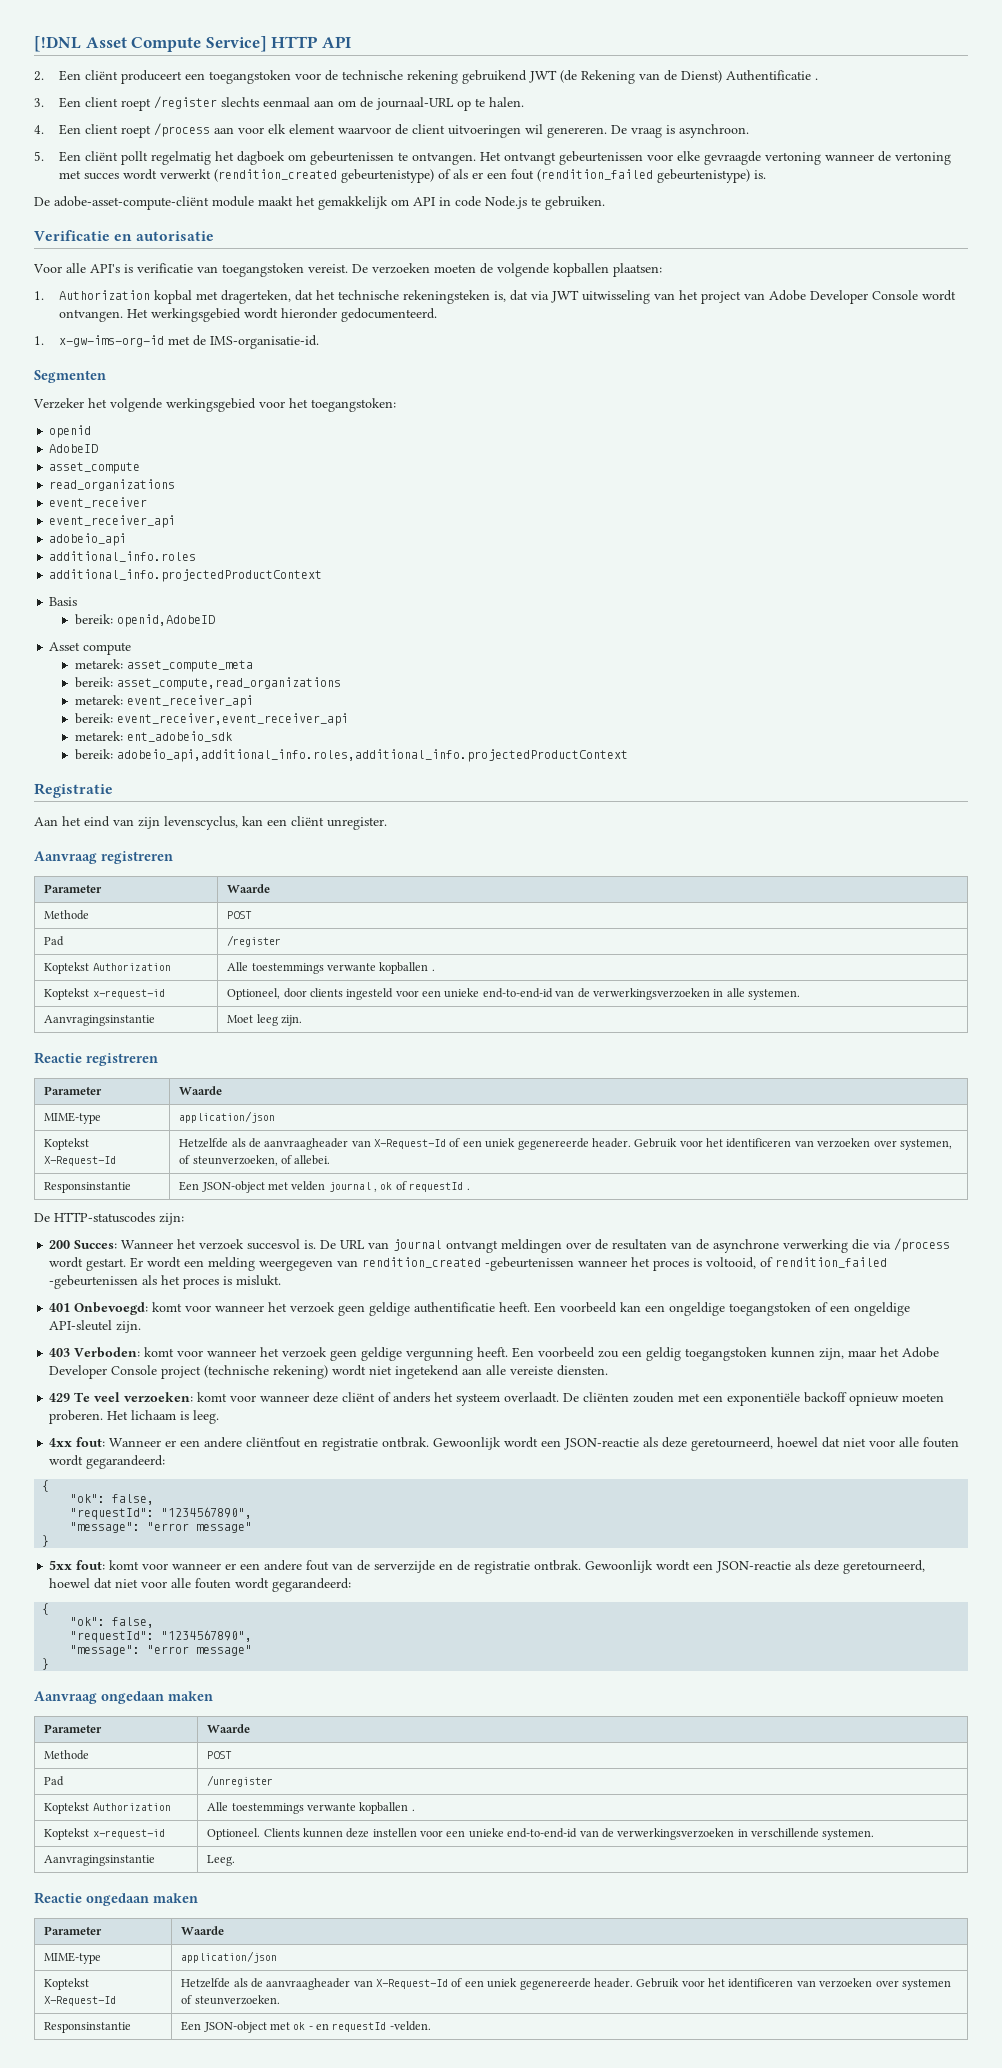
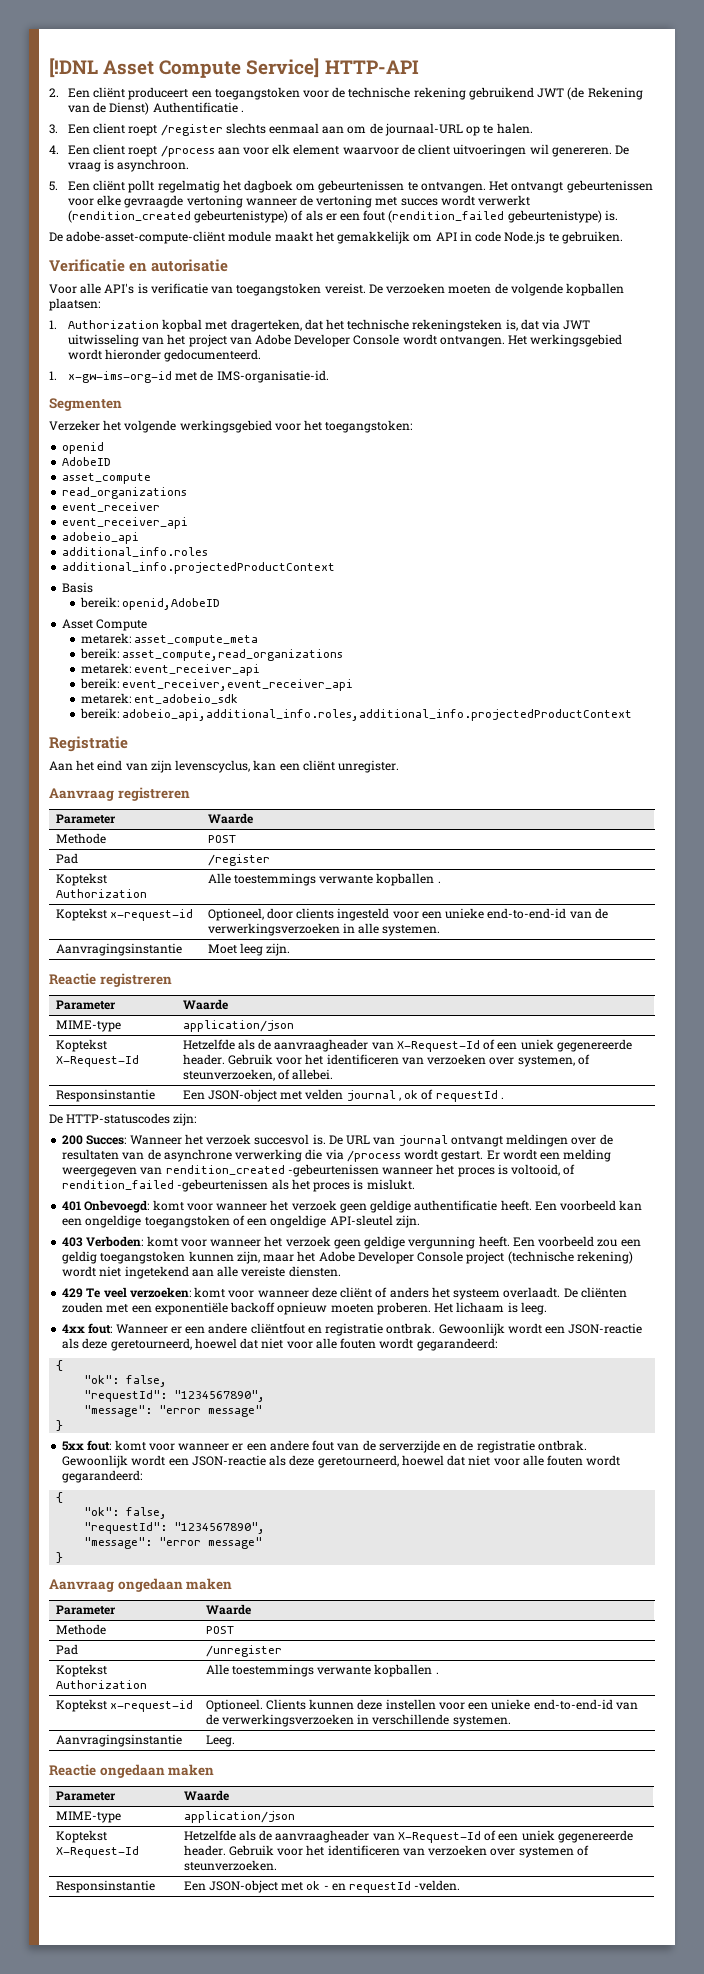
[271,36,351,48] HTTP API -> [324,60,419,74] HTTP-API
[83,642,132,655] compute -> [96,619,148,631] Compute

